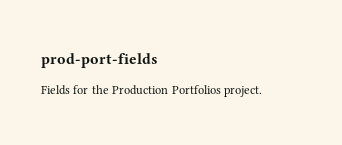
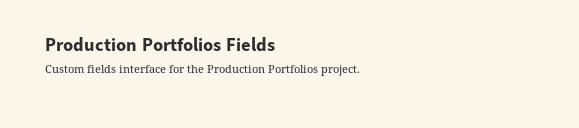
[41,53,158,68] [41,85,70,95] prod-port-fields // Fields -> [45,37,275,52] [45,65,166,73] Production Portfolios Fields // Custom fields interface

